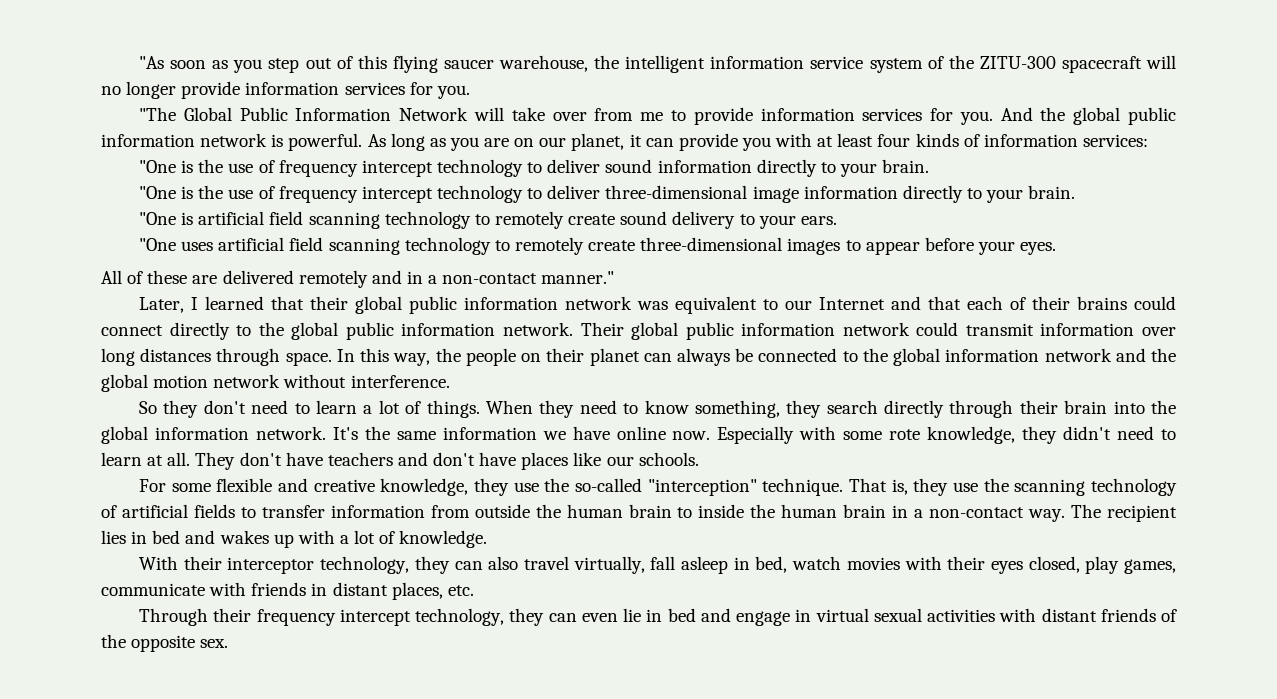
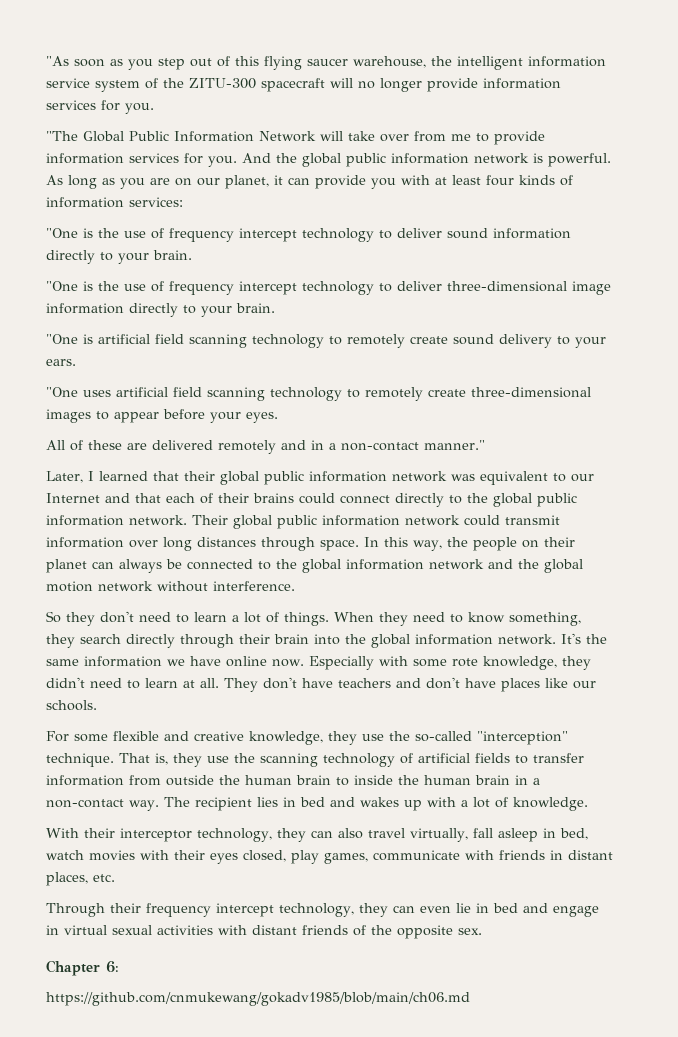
(229, 643) none -> [46,960,119,976] [46,992,470,1006] // Chapter 6: // https://github.com/cnmukewang/gokadv1985/blob/main/ch06.md

